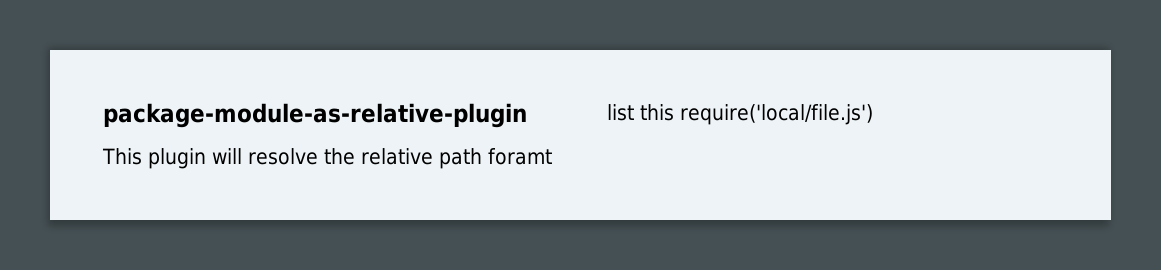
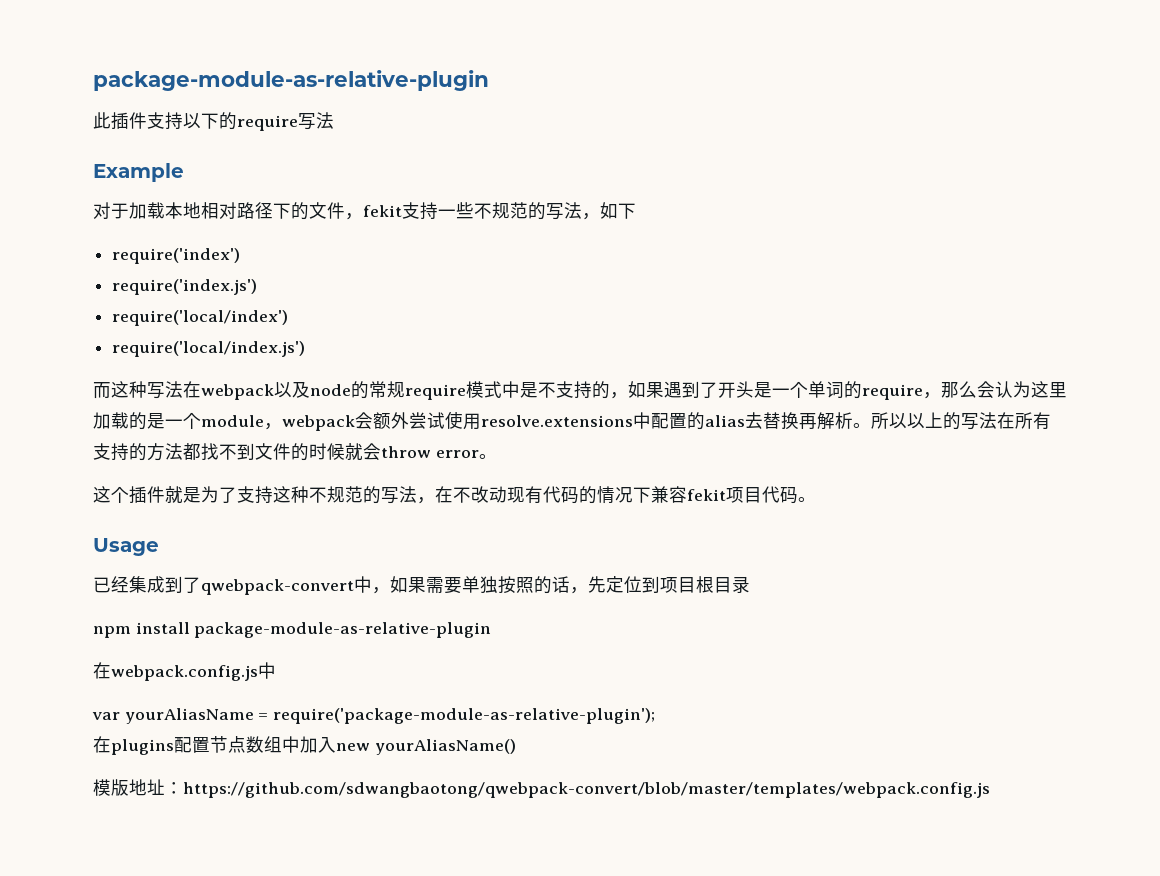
[103,103,527,128] [102,148,552,169] [607,104,873,125] package-module-as-relative-plugin // This plugin will resolve the relative path foramt list this require('local/file.js') -> [93,70,489,91] [93,112,334,131] [93,163,184,182] [93,202,636,220] [112,248,241,264] [112,279,258,295] [112,310,289,326] [112,341,306,357] [93,381,1067,400] [93,411,1051,431] [93,443,497,461] [93,486,816,504] [93,538,159,556] [93,576,750,595] [93,622,492,638] [93,662,276,681] [92,708,656,724] [93,736,516,755] [93,779,990,798] package-module-as-relative-plugin // 此插件支持以下的require写法 // Example // 对于加载本地相对路径下的文件，fekit支持一些不规范的写法，如下 // require('index') // require('index.js') // require('local/index') // require('local/index.js') // 而这种写法在webpack以及node的常规require模式中是不支持的，如果遇到了开头是一个单词的require，那么会认为这里加载的是一个module，webpack会额外尝试使用resolve.extensions中配置的alias去替换再解析。所以以上的写法在所有支持的方法都找不到文件的时候就会throw error。 // 这个插件就是为了支持这种不规范的写法，在不改动现有代码的情况下兼容fekit项目代码。 // Usage // 已经集成到了qwebpack-convert中，如果需要单独按照的话，先定位到项目根目录 // npm install package-module-as-relative-plugin // 在webpack.config.js中 // var yourAliasName = require('package-module-as-relative-plugin'); // 在plugins配置节点数组中加入new yourAliasName() // 模版地址：https://github.com/sdwangbaotong/qwebpack-convert/blob/master/templates/webpack.config.js

